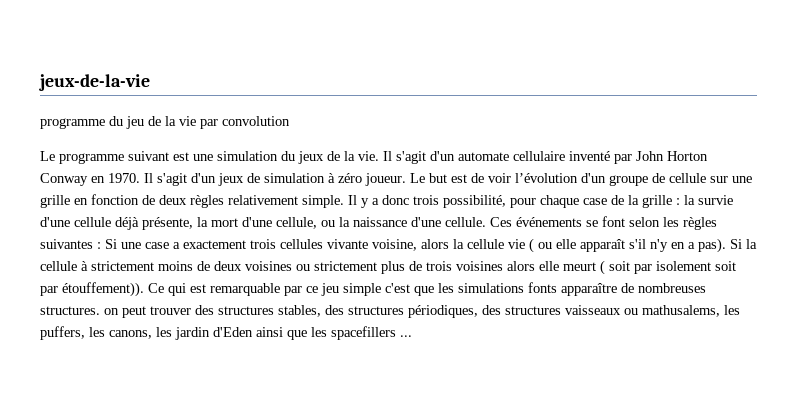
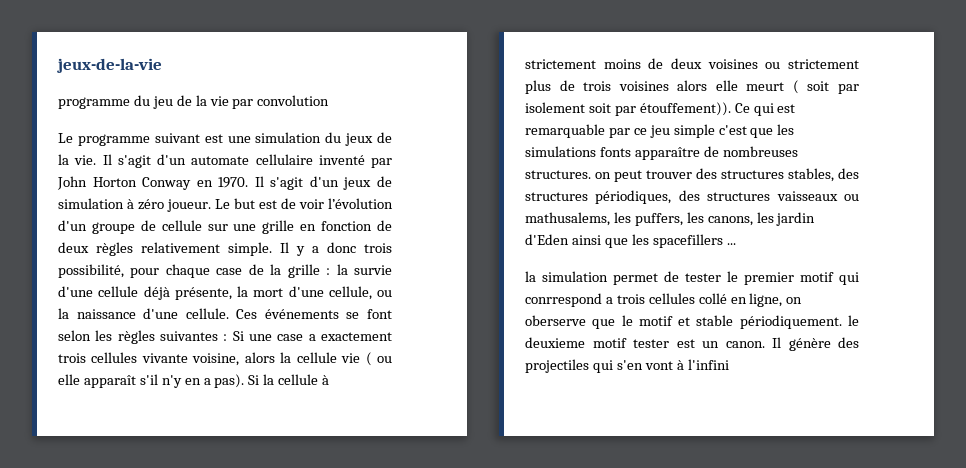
(412, 336) none -> [525,271,859,285] [525,293,803,307] [525,315,859,329] [525,337,859,351] [525,359,729,373] // la simulation permet de tester le premier motif qui conrrespond a trois cellules collé en ligne, on oberserve que le motif et stable périodiquement. le deuxieme motif tester est un canon. Il génère des projectiles qui s'en vont à l'infini

